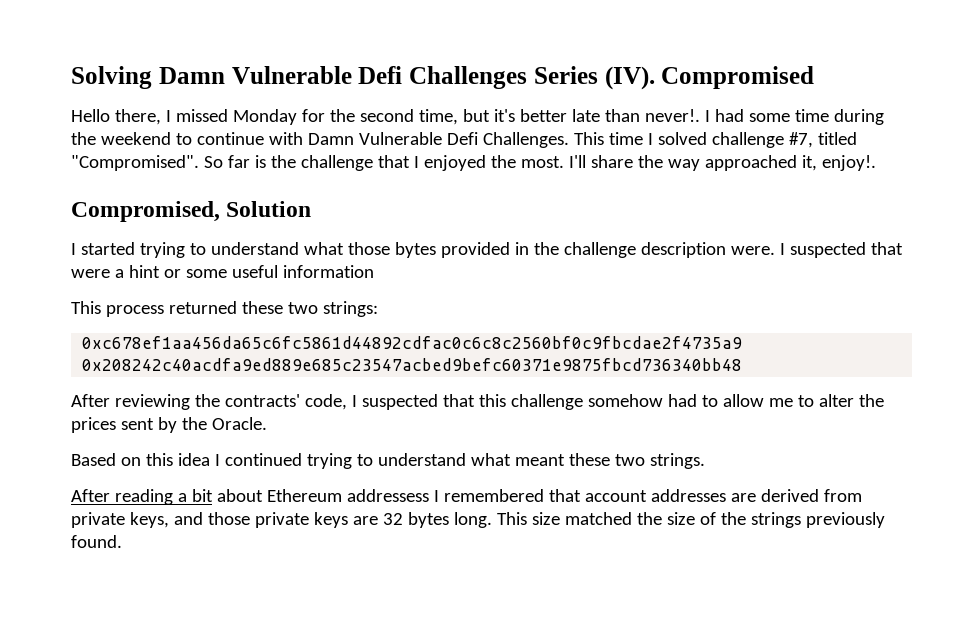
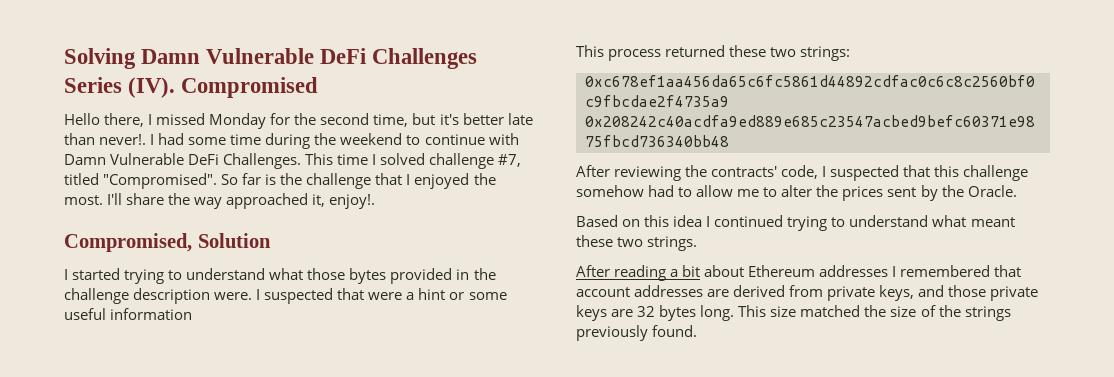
[358,66,403,84] Defi -> [320,48,367,64] DeFi
[446,132,478,145] Defi -> [188,154,220,165] DeFi
[346,489,429,502] addressess -> [819,265,889,277] addresses

